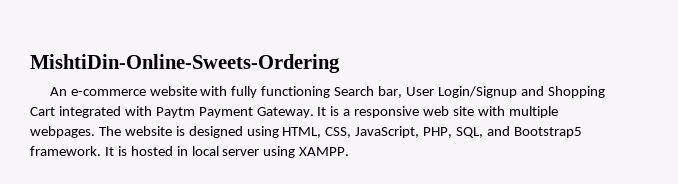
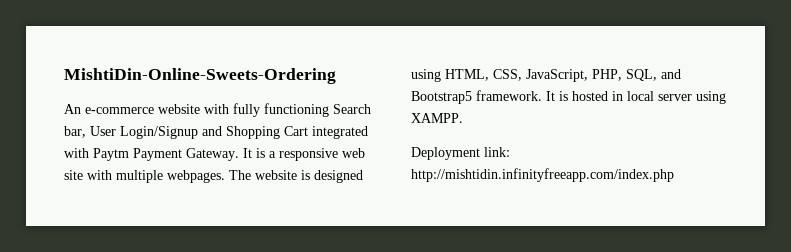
(350, 151) none -> [411,147,510,160] [411,168,674,182] // Deployment link: http://mishtidin.infinityfreeapp.com/index.php

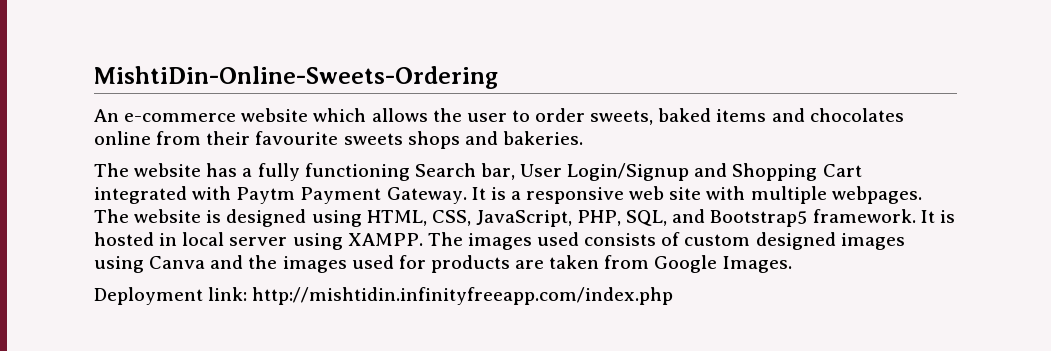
[204,104,229,114] with -> [313,108,904,125] [94,131,583,149] [94,163,253,177] which allows the user to order sweets, baked items and chocolates online from their favourite sweets shops and bakeries. // The website has a
(463, 118) none -> [427,232,905,250] [94,255,792,273] The images used consists of custom designed images using Canva and the images used for products are taken from Google Images.

